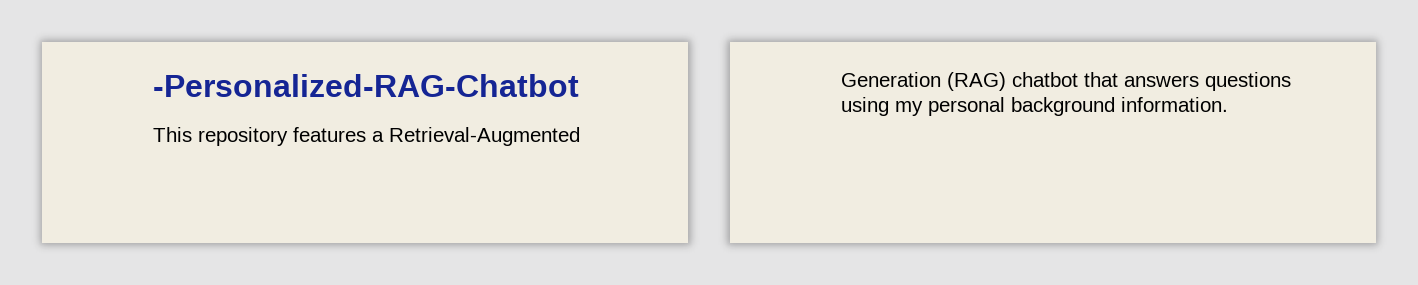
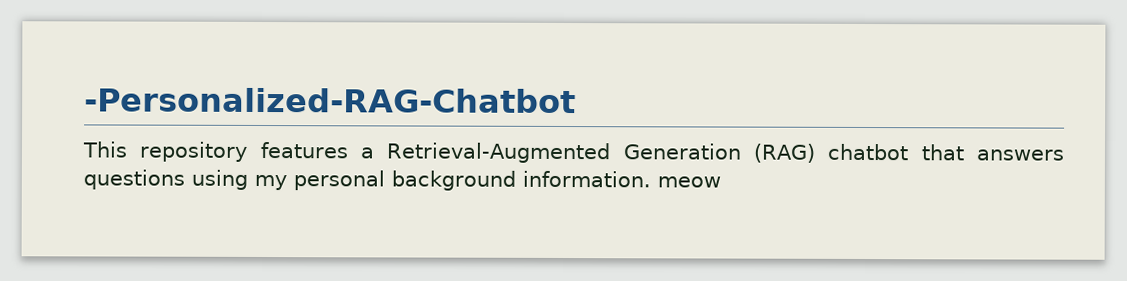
(1228, 104) none -> [657,176,721,188] meow

